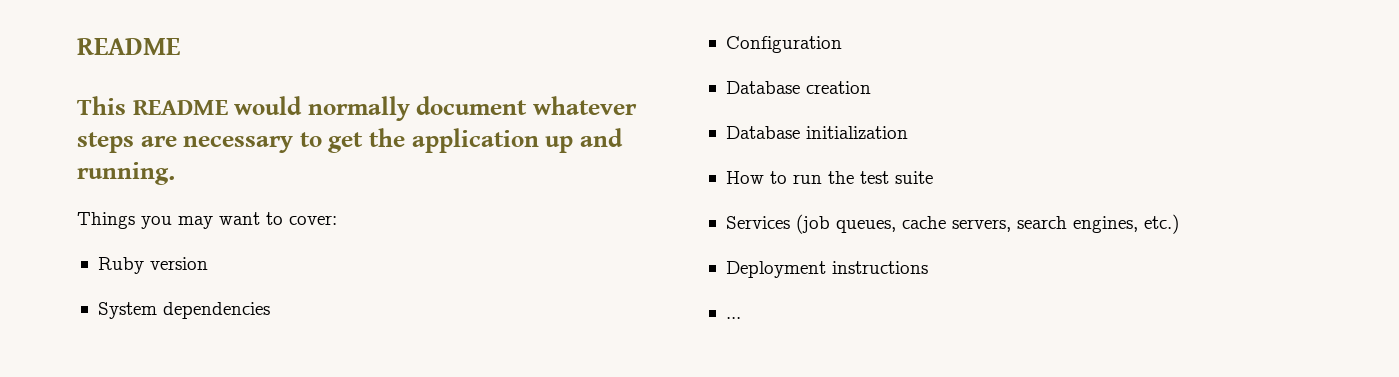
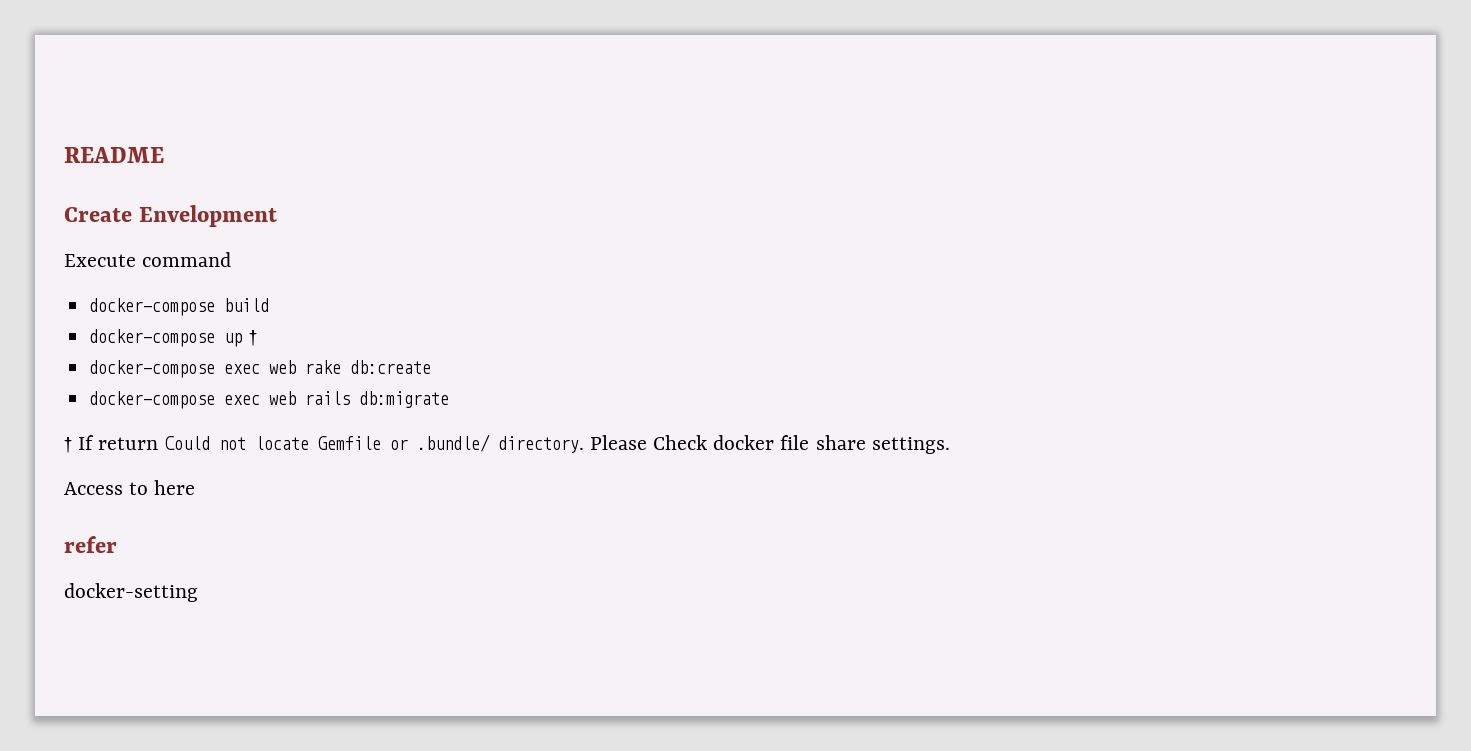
[77,96,638,121] [77,128,623,153] [77,162,175,185] [77,212,337,229] [97,257,208,274] [97,302,270,319] [725,36,842,53] [725,81,871,94] [725,126,908,139] [725,171,933,184] [725,214,1179,234] [725,261,928,278] [725,317,741,319] This README would normally document whatever steps are necessary to get the application up and running. // Things you may want to cover: // Ruby version // System dependencies // Configuration // Database creation // Database initialization // How to run the test suite // Services (job queues, cache servers, search engines, etc.) // Deployment instructions // ... -> [64,205,277,227] [64,252,232,267] [89,298,270,316] [89,329,257,347] [89,360,432,378] [89,391,450,409] [64,434,950,454] [64,480,196,495] [64,536,117,553] [64,583,198,602] Create Envelopment // Execute command // docker-compose build // docker-compose up † // docker-compose exec web rake db:create // docker-compose exec web rails db:migrate // † If return Could not locate Gemfile or .bundle/ directory. Please Check docker file share settings. // Access to here // refer // docker-setting

